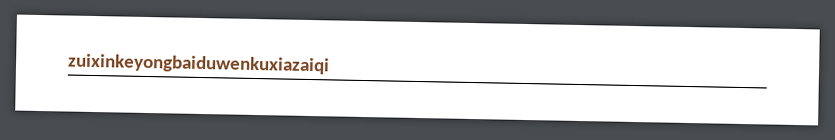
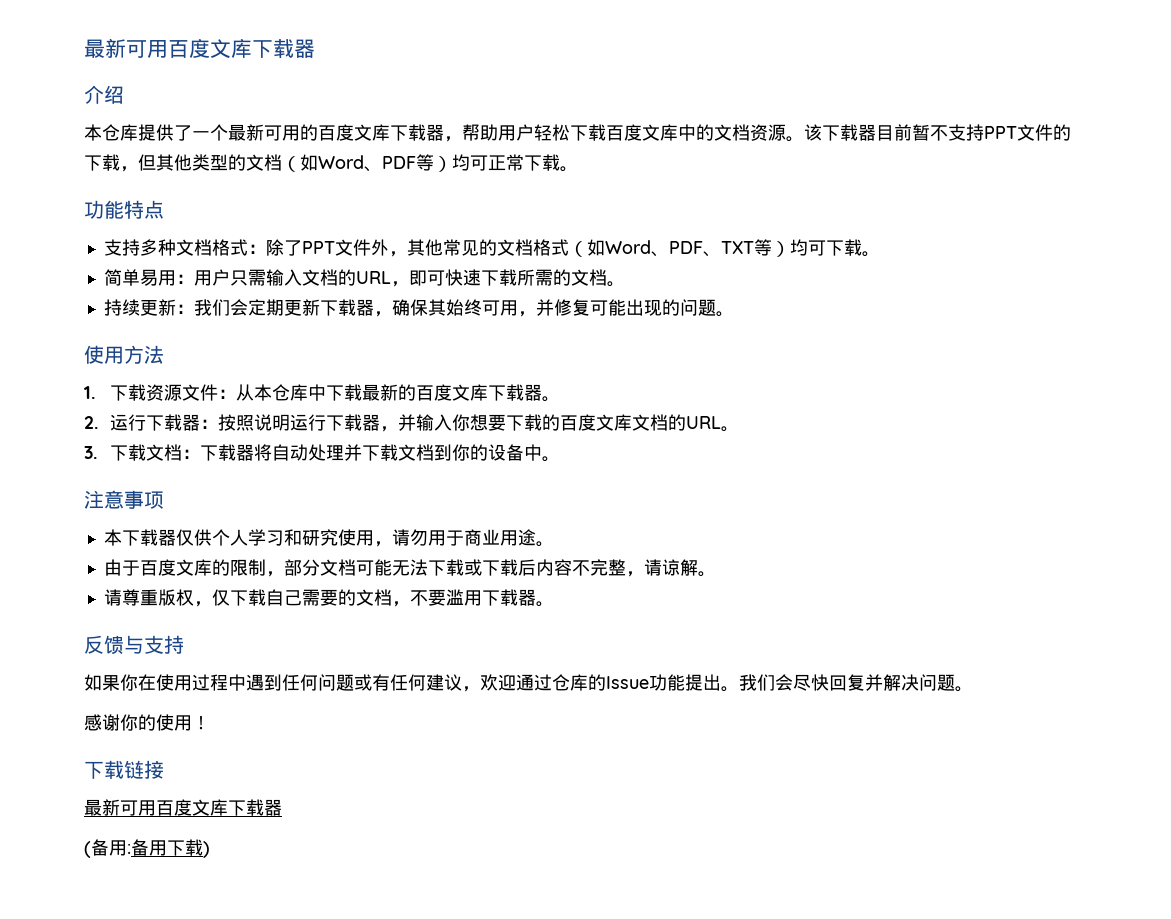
[67,53,330,75] zuixinkeyongbaiduwenkuxiazaiqi -> [84,38,315,59] [84,85,124,104] [84,124,1071,142] [84,154,578,172] [84,200,164,219] [103,239,880,257] [103,269,625,287] [103,299,734,317] [84,345,164,364] [84,384,561,402] [84,414,740,432] [84,444,561,462] [84,490,164,509] [103,529,554,547] [103,559,716,577] [103,589,554,607] [84,635,184,655] [84,674,973,692] [84,714,210,731] [84,760,164,779] [84,799,282,816] [84,839,210,858] 最新可用百度文库下载器 // 介绍 // 本仓库提供了一个最新可用的百度文库下载器，帮助用户轻松下载百度文库中的文档资源。该下载器目前暂不支持PPT文件的下载，但其他类型的文档（如Word、PDF等）均可正常下载。 // 功能特点 // 支持多种文档格式：除了PPT文件外，其他常见的文档格式（如Word、PDF、TXT等）均可下载。 // 简单易用：用户只需输入文档的URL，即可快速下载所需的文档。 // 持续更新：我们会定期更新下载器，确保其始终可用，并修复可能出现的问题。 // 使用方法 // 1.下载资源文件：从本仓库中下载最新的百度文库下载器。 // 2.运行下载器：按照说明运行下载器，并输入你想要下载的百度文库文档的URL。 // 3.下载文档：下载器将自动处理并下载文档到你的设备中。 // 注意事项 // 本下载器仅供个人学习和研究使用，请勿用于商业用途。 // 由于百度文库的限制，部分文档可能无法下载或下载后内容不完整，请谅解。 // 请尊重版权，仅下载自己需要的文档，不要滥用下载器。 // 反馈与支持 // 如果你在使用过程中遇到任何问题或有任何建议，欢迎通过仓库的Issue功能提出。我们会尽快回复并解决问题。 // 感谢你的使用！ // 下载链接 // 最新可用百度文库下载器 // (备用:备用下载)

